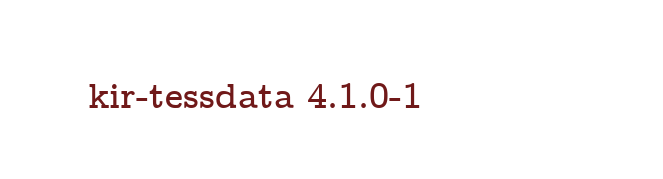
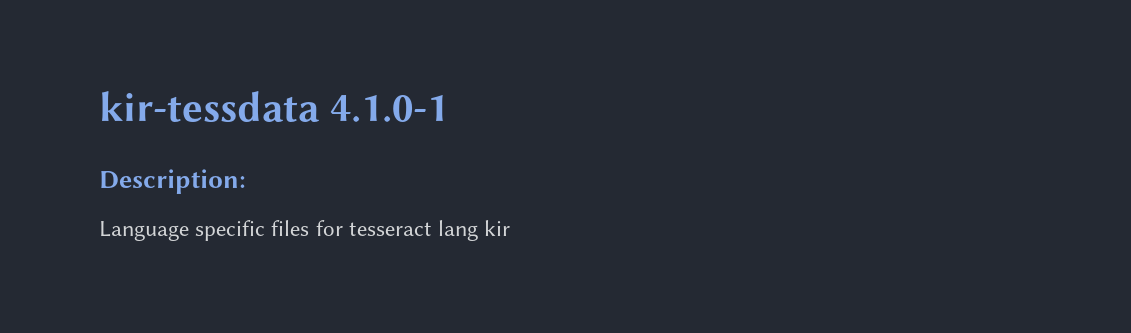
(422, 95) none -> [99,169,246,194] [99,220,511,241] // Description: // Language specific files for tesseract lang kir

